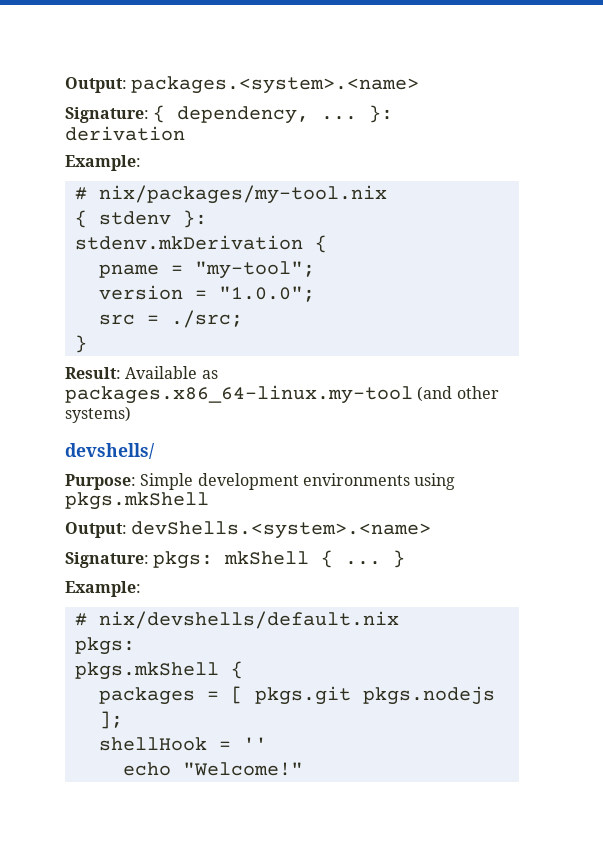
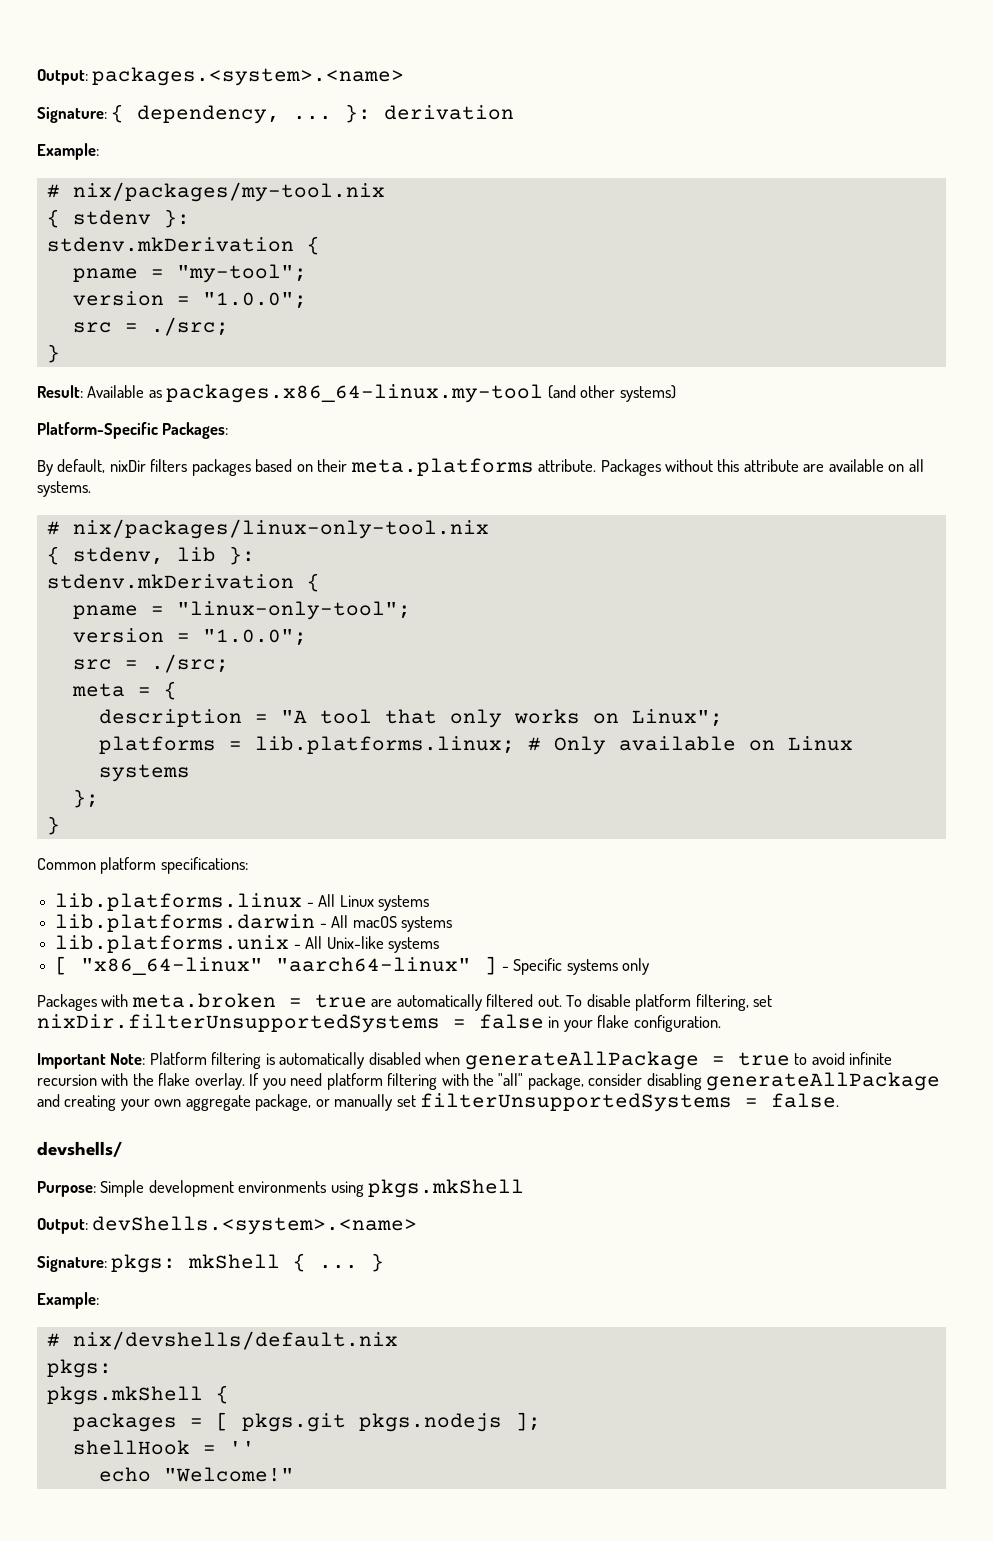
(131, 414) none -> [37,422,229,439] [37,458,924,476] [37,481,91,497] [46,519,489,539] [46,546,255,565] [46,573,320,592] [72,601,411,620] [72,628,307,646] [72,654,229,673] [71,681,177,700] [98,709,723,728] [98,736,853,755] [98,764,190,782] [72,789,99,808] [46,816,60,835] [37,857,248,874] [55,893,429,911] [55,914,452,932] [55,935,439,953] [55,956,649,975] [37,993,772,1011] [37,1014,721,1033] [37,1051,893,1070] [37,1072,941,1091] [37,1093,840,1112] // Platform-Specific Packages: // By default, nixDir filters packages based on their meta.platforms attribute. Packages without this attribute are available on all systems. // # nix/packages/linux-only-tool.nix // { stdenv, lib }: // stdenv.mkDerivation { // pname = "linux-only-tool"; // version = "1.0.0"; // src = ./src; // meta = { // description = "A tool that only works on Linux"; // platforms = lib.platforms.linux; # Only available on Linux systems // }; // } // Common platform specifications: // lib.platforms.linux - All Linux systems // lib.platforms.darwin - All macOS systems // lib.platforms.unix - All Unix-like systems // [ "x86_64-linux" "aarch64-linux" ] - Specific systems only // Packages with meta.broken = true are automatically filtered out. To disable platform filtering, set nixDir.filterUnsupportedSystems = false in your flake configuration. // Important Note: Platform filtering is automatically disabled when generateAllPackage = true to avoid infinite recursion with the flake overlay. If you need platform filtering with the "all" package, consider disabling generateAllPackage and creating your own aggregate package, or manually set filterUnsupportedSystems = false.

